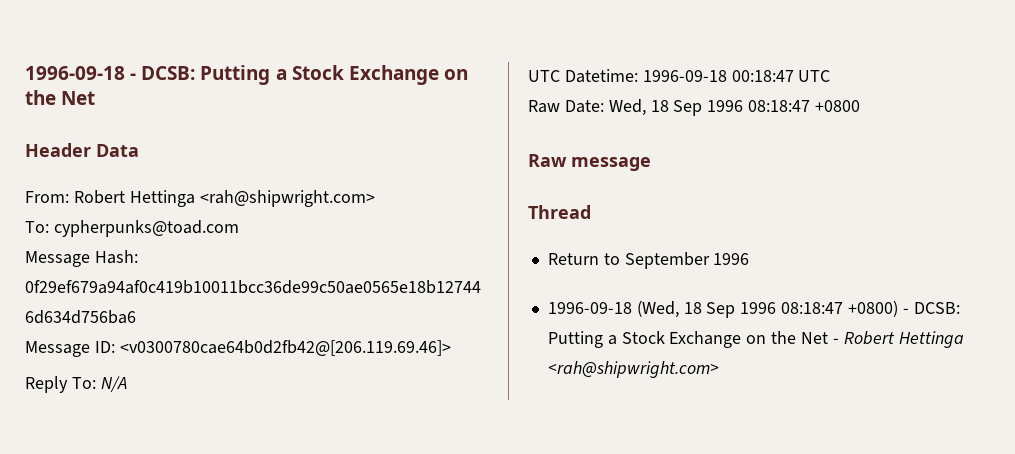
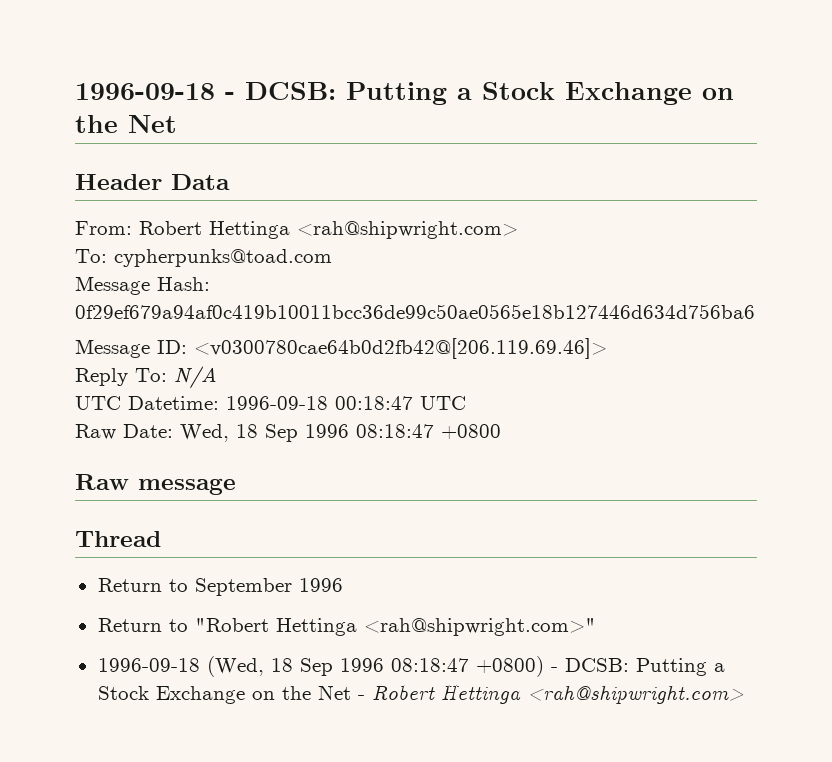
(750, 259) none -> [97,618,596,636] // Return to "Robert Hettinga <rah@shipwright.com>"

